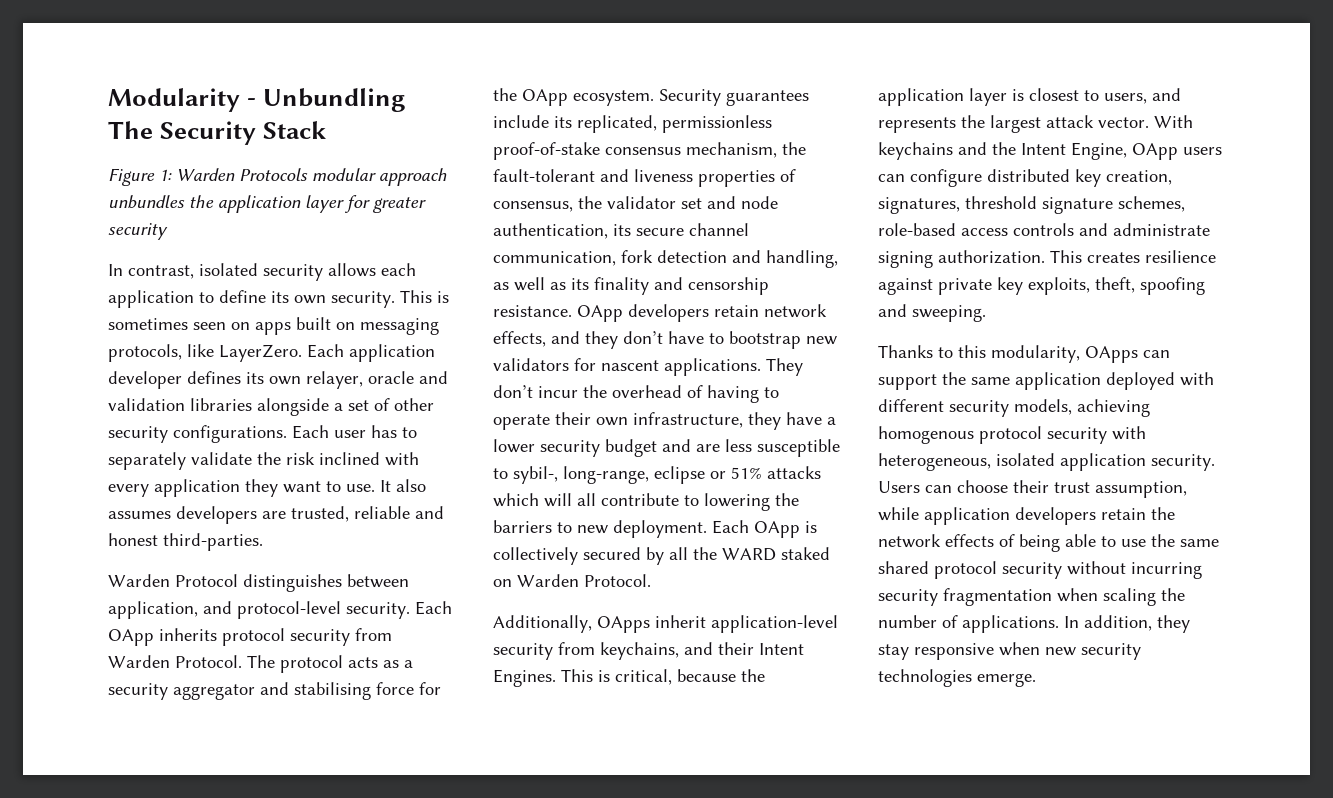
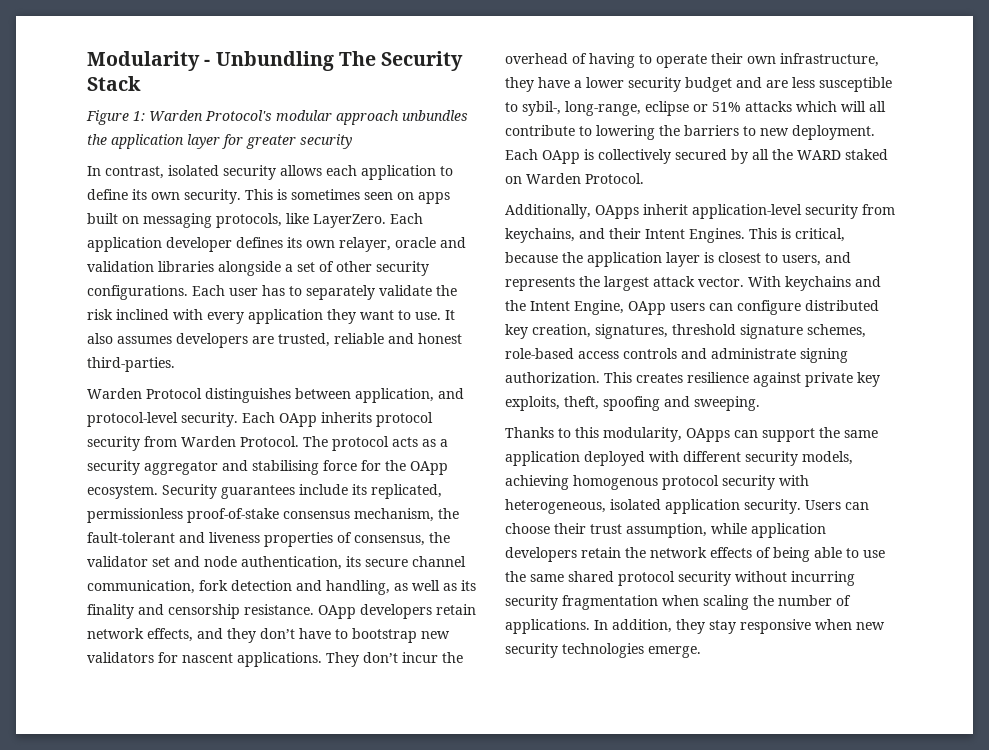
[239,168,308,181] Protocols -> [205,110,272,121] Protocol's

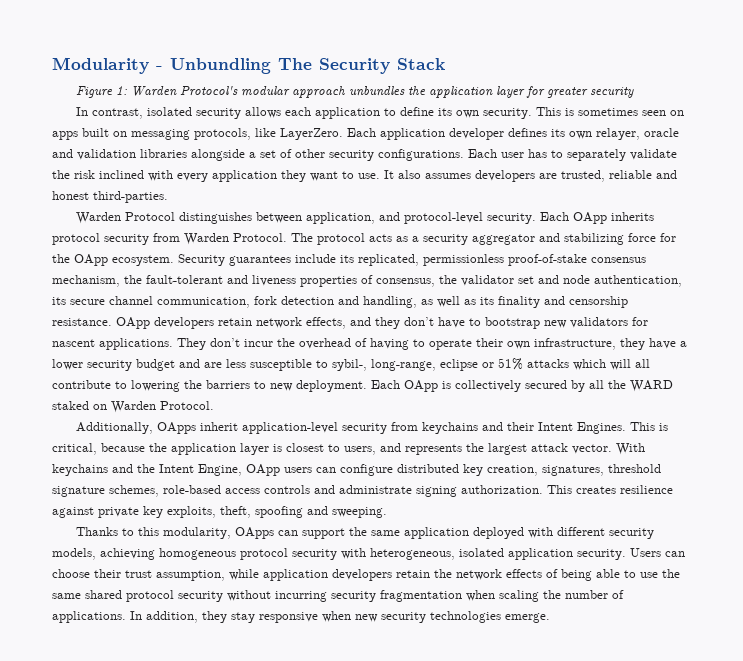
[252,460,319,475] stabilising -> [564,233,624,245] stabilizing
[505,228,575,243] keychains, -> [422,422,479,434] keychains
[573,475,658,490] homogenous -> [159,548,236,560] homogeneous

